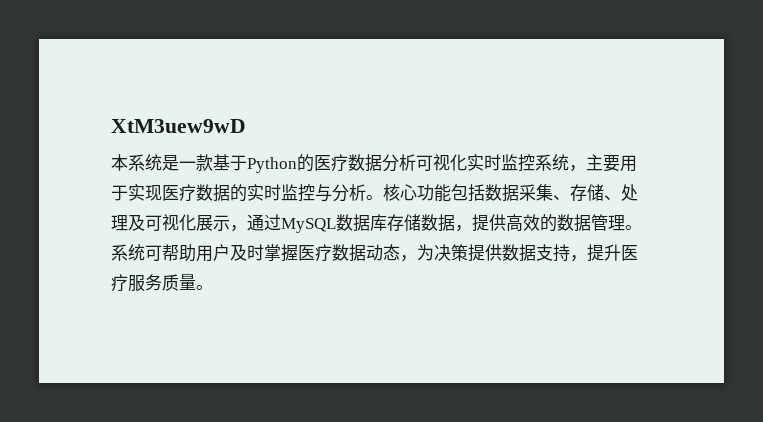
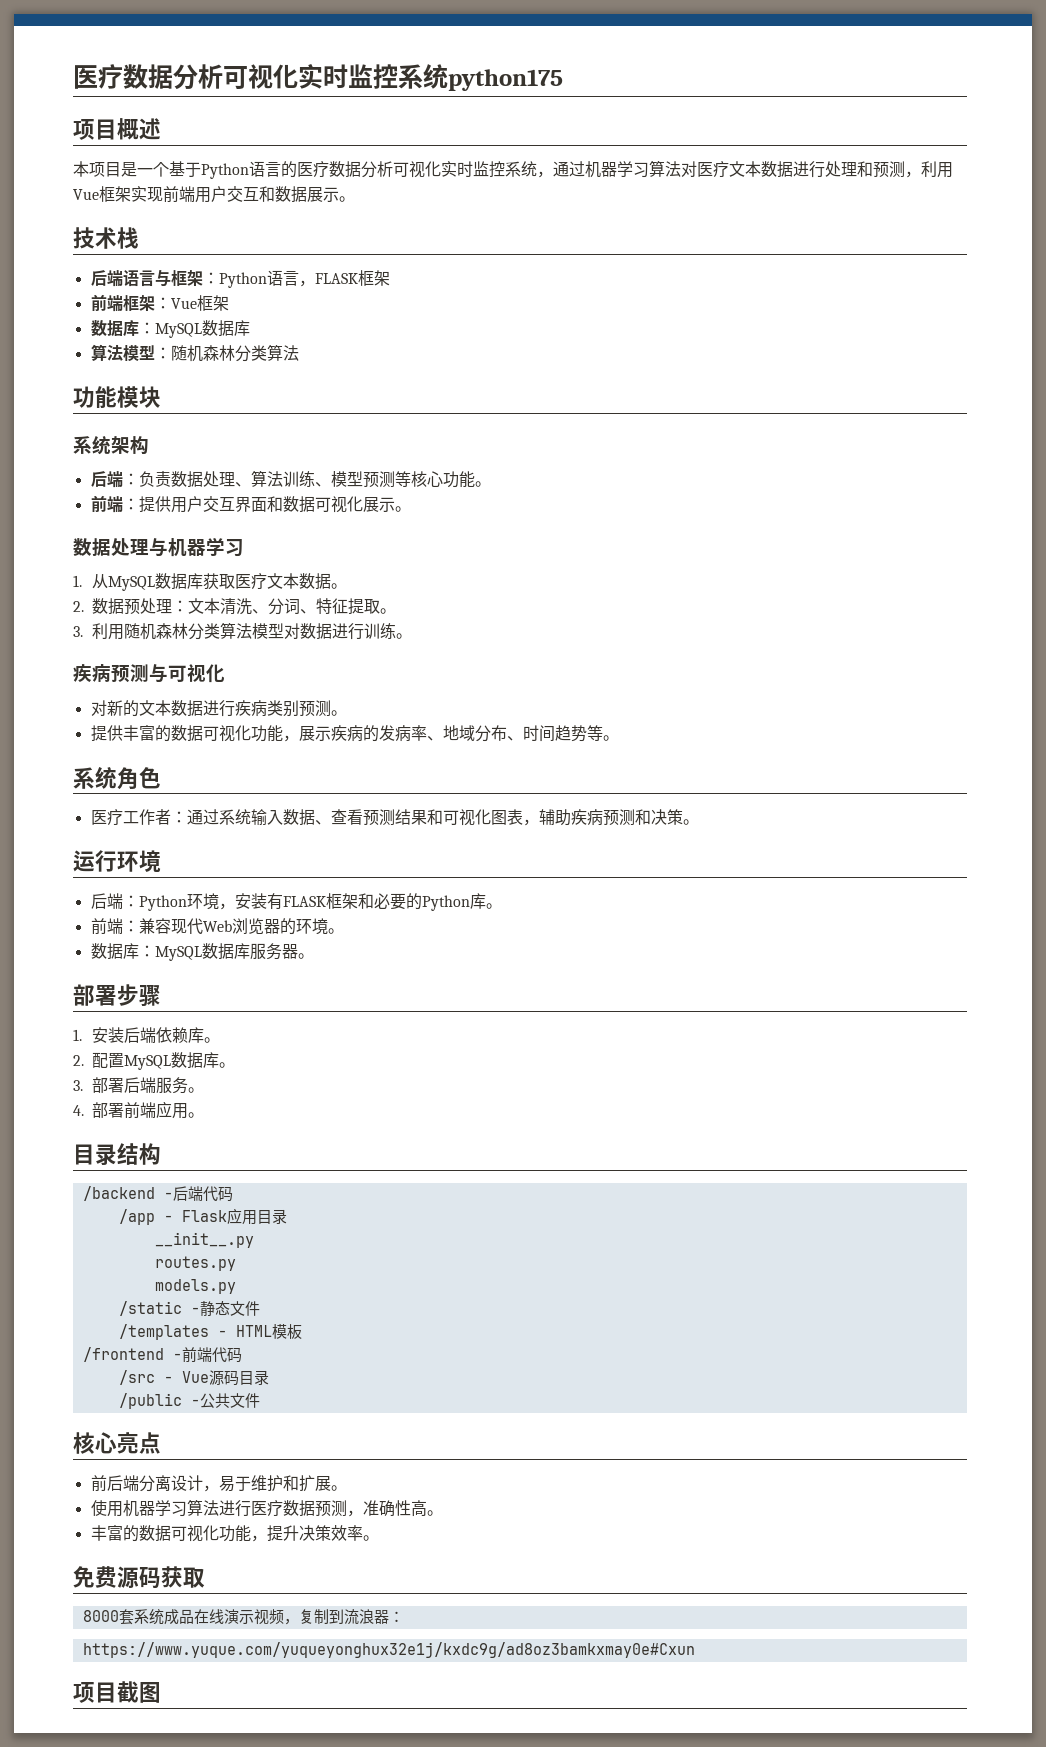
[111,119,246,133] [111,154,213,171] XtM3uew9wD // 本系统是一款 -> [73,64,563,91] [73,118,161,140] [73,161,169,177] 医疗数据分析可视化实时监控系统python175 // 项目概述 // 本项目是一个
(297, 165) none -> [249,161,281,177] 语言
[586,154,637,172] [111,184,638,202] [111,214,642,233] [111,244,638,262] [111,274,213,292] 主要用于实现医疗数据的实时监控与分析。核心功能包括数据采集、存储、处理及可视化展示，通过MySQL数据库存储数据，提供高效的数据管理。系统可帮助用户及时掌握医疗数据动态，为决策提供数据支持，提升医疗服务质量。 -> [553,160,953,178] [73,186,355,203] [73,227,139,249] [90,270,390,288] [90,294,229,312] [90,320,250,338] [90,344,299,362] [73,386,161,408] [73,435,149,455] [90,470,491,488] [90,495,411,513] [73,537,244,557] [73,573,348,591] [73,598,397,615] [73,622,413,640] [73,664,225,683] [90,700,347,717] [90,725,619,742] [73,766,161,790] [90,809,699,826] [73,850,161,872] [90,893,502,911] [90,918,344,935] [90,943,314,961] [73,984,161,1006] [73,1027,221,1043] [73,1052,236,1070] [73,1077,205,1094] [73,1101,205,1119] [73,1143,161,1166] [82,1186,233,1202] [118,1208,287,1225] [154,1232,254,1248] [154,1256,236,1271] [154,1279,236,1294] [118,1301,260,1316] [118,1324,302,1340] [82,1347,242,1363] [118,1370,269,1385] [118,1393,260,1409] [73,1432,161,1454] [90,1475,347,1492] [90,1499,443,1517] [90,1525,379,1542] [73,1566,205,1589] [82,1609,404,1625] [82,1642,695,1658] [73,1681,161,1703] 通过机器学习算法对医疗文本数据进行处理和预测，利用Vue框架实现前端用户交互和数据展示。 // 技术栈 // 后端语言与框架：Python语言，FLASK框架 // 前端框架：Vue框架 // 数据库：MySQL数据库 // 算法模型：随机森林分类算法 // 功能模块 // 系统架构 // 后端：负责数据处理、算法训练、模型预测等核心功能。 // 前端：提供用户交互界面和数据可视化展示。 // 数据处理与机器学习 // 1.从MySQL数据库获取医疗文本数据。 // 2.数据预处理：文本清洗、分词、特征提取。 // 3.利用随机森林分类算法模型对数据进行训练。 // 疾病预测与可视化 // 对新的文本数据进行疾病类别预测。 // 提供丰富的数据可视化功能，展示疾病的发病率、地域分布、时间趋势等。 // 系统角色 // 医疗工作者：通过系统输入数据、查看预测结果和可视化图表，辅助疾病预测和决策。 // 运行环境 // 后端：Python环境，安装有FLASK框架和必要的Python库。 // 前端：兼容现代Web浏览器的环境。 // 数据库：MySQL数据库服务器。 // 部署步骤 // 1.安装后端依赖库。 // 2.配置MySQL数据库。 // 3.部署后端服务。 // 4.部署前端应用。 // 目录结构 // /backend -后端代码 // /app - Flask应用目录 // __init__.py // routes.py // models.py // /static -静态文件 // /templates - HTML模板 // /frontend -前端代码 // /src - Vue源码目录 // /public -公共文件 // 核心亮点 // 前后端分离设计，易于维护和扩展。 // 使用机器学习算法进行医疗数据预测，准确性高。 // 丰富的数据可视化功能，提升决策效率。 // 免费源码获取 // 8000套系统成品在线演示视频，复制到流浪器： // https://www.yuque.com/yuqueyonghux32e1j/kxdc9g/ad8oz3bamkxmay0e#Cxun // 项目截图

